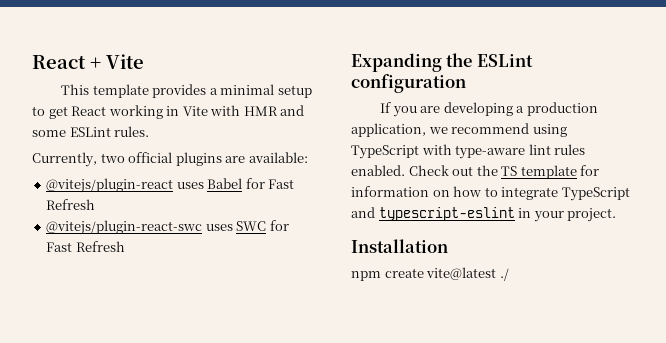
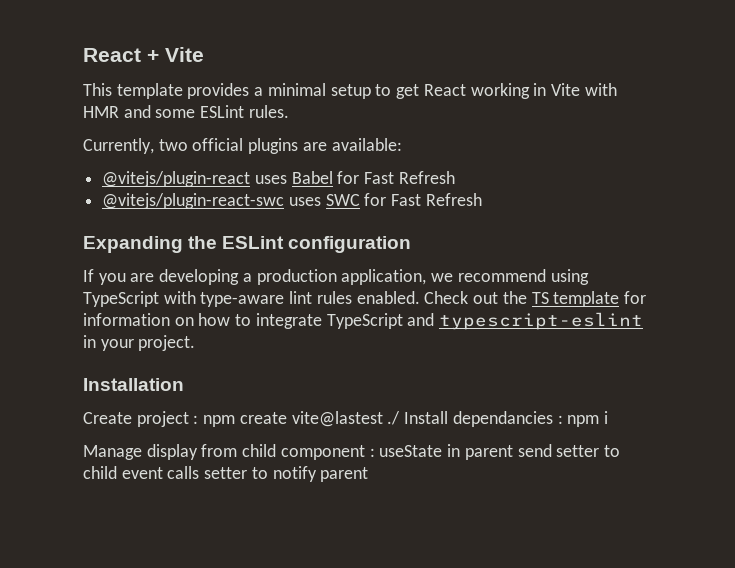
[351,267,509,281] npm create vite@latest ./ -> [83,411,608,427] [83,444,620,460] [83,466,369,482] Create project : npm create vite@lastest ./ Install dependancies : npm i // Manage display from child component : useState in parent send setter to child event calls setter to notify parent

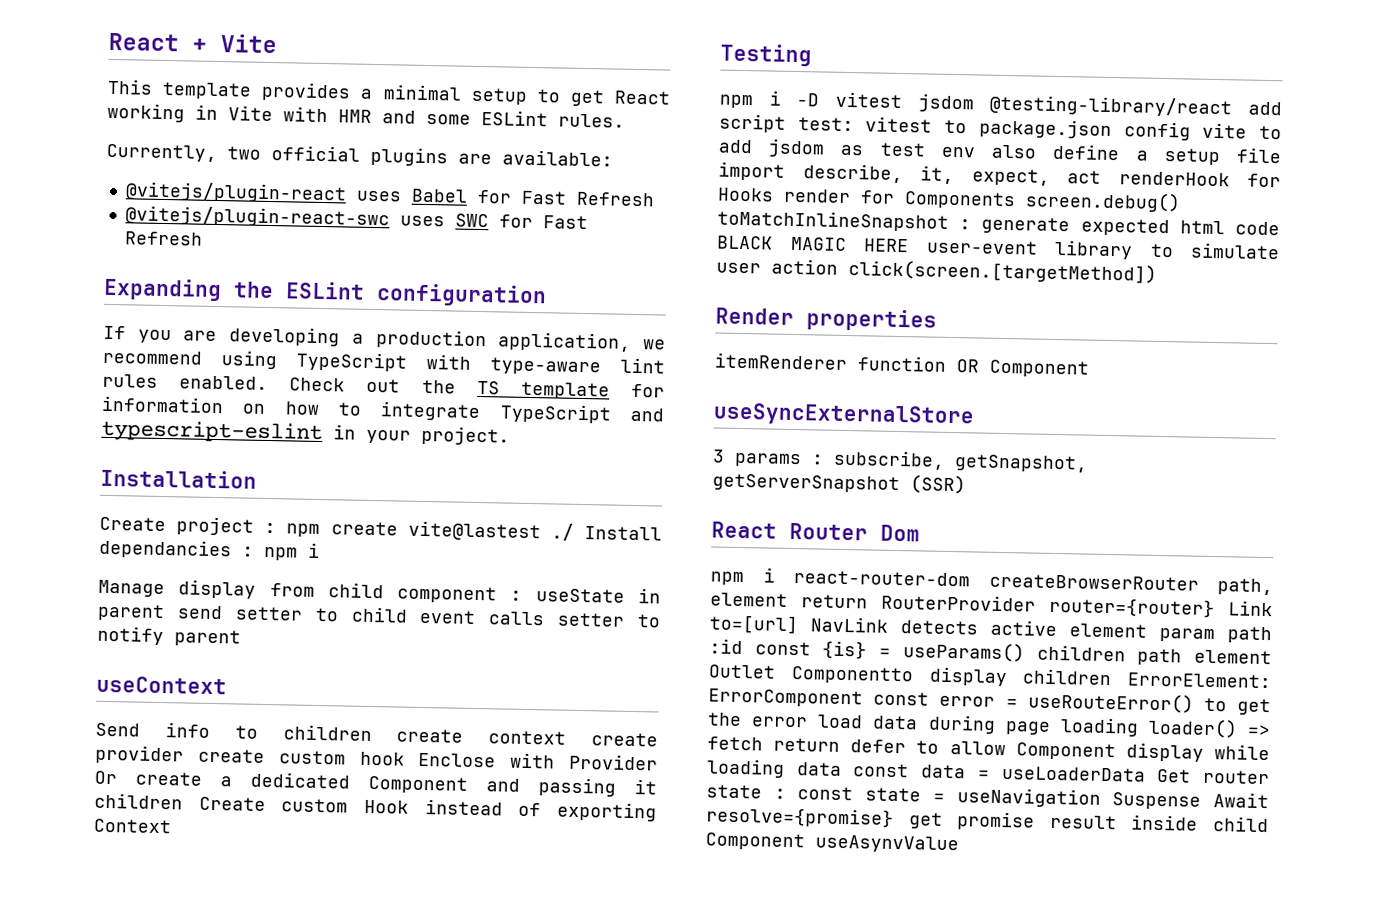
(369, 474) none -> [96,675,227,695] [95,722,658,747] [95,744,658,771] [94,770,657,797] [94,792,657,822] [93,818,172,834] [720,43,812,67] [719,90,1282,118] [719,113,1282,141] [718,138,1282,166] [718,161,1281,188] [717,187,1181,213] [717,209,1280,237] [717,235,1280,260] [716,258,1157,284] [715,307,937,332] [714,352,1089,378] [713,402,975,428] [712,449,1088,473] [712,473,966,495] [711,521,920,542] [710,567,1273,596] [710,592,1273,619] [709,614,1272,644] [709,638,1272,666] [708,664,1271,689] [708,688,1271,716] [707,712,1271,739] [707,736,1270,762] [706,758,1270,785] [706,784,1269,810] [706,806,1269,833] [705,832,959,854] // useContext // Send info to children create context create provider create custom hook Enclose with Provider Or create a dedicated Component and passing it children Create custom Hook instead of exporting Context // Testing // npm i -D vitest jsdom @testing-library/react add script test: vitest to package.json config vite to add jsdom as test env also define a setup file import describe, it, expect, act renderHook for Hooks render for Components screen.debug() toMatchInlineSnapshot : generate expected html code BLACK MAGIC HERE user-event library to simulate user action click(screen.[targetMethod]) // Render properties // itemRenderer function OR Component // useSyncExternalStore // 3 params : subscribe, getSnapshot, getServerSnapshot (SSR) // React Router Dom // npm i react-router-dom createBrowserRouter path, element return RouterProvider router={router} Link to=[url] NavLink detects active element param path :id const {is} = useParams() children path element Outlet Componentto display children ErrorElement: ErrorComponent const error = useRouteError() to get the error load data during page loading loader() => fetch return defer to allow Component display while loading data const data = useLoaderData Get router state : const state = useNavigation Suspense Await resolve={promise} get promise result inside child Component useAsynvValue

